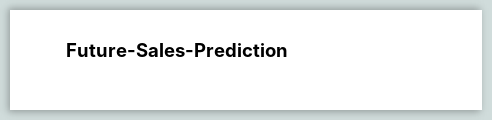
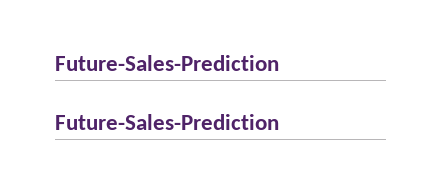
[66,43,288,57] Future-Sales-Prediction -> [55,55,279,71] [55,114,279,130] Future-Sales-Prediction // Future-Sales-Prediction

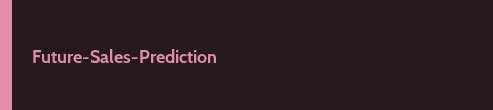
[55,55,279,71] [55,114,279,130] Future-Sales-Prediction // Future-Sales-Prediction -> [32,49,217,63] Future-Sales-Prediction

